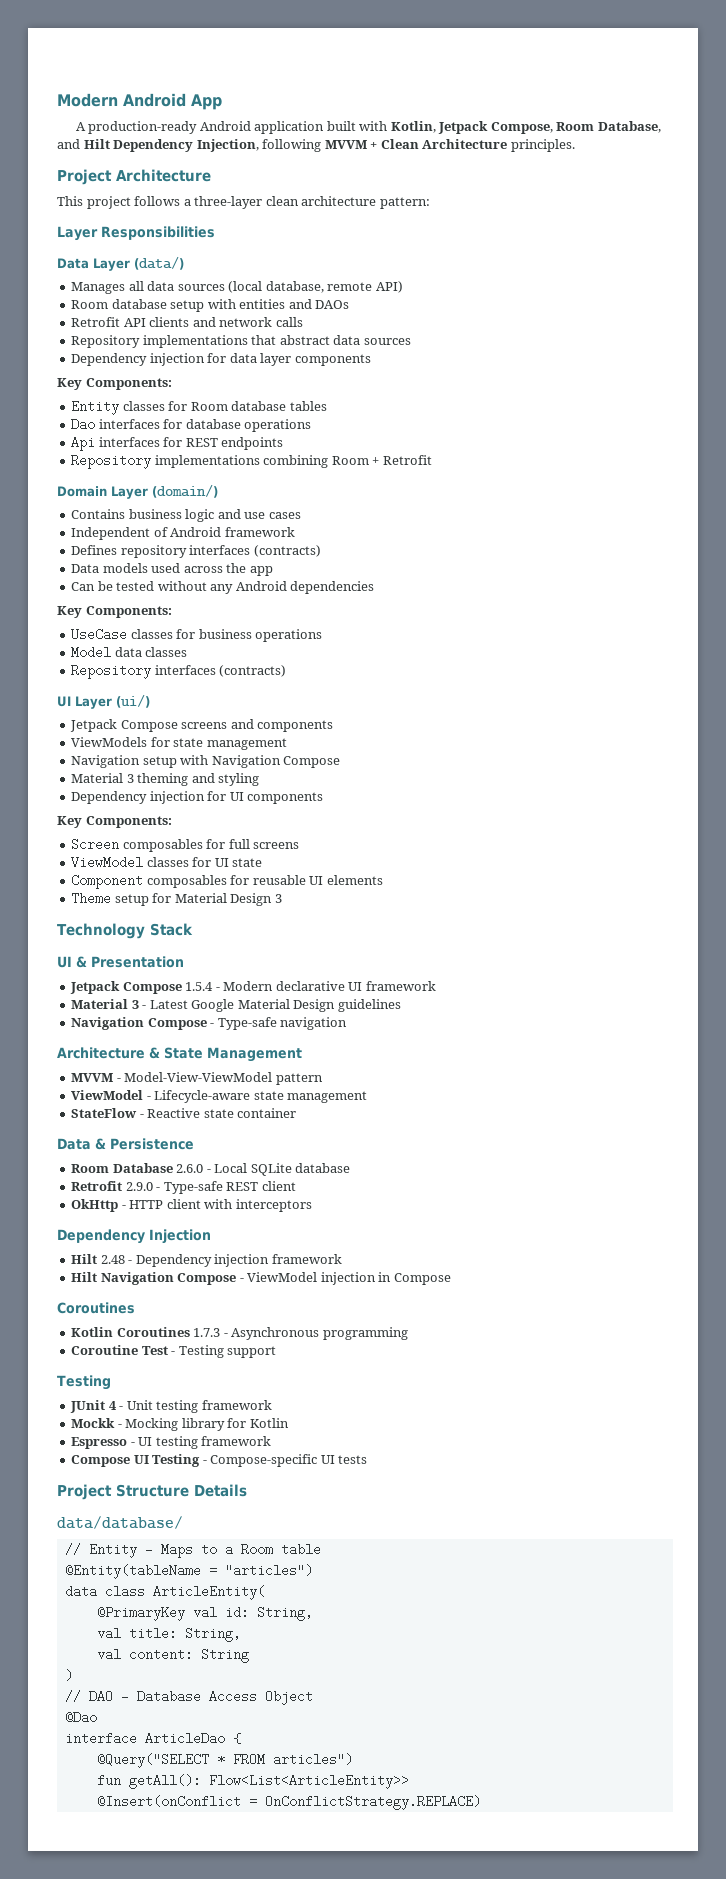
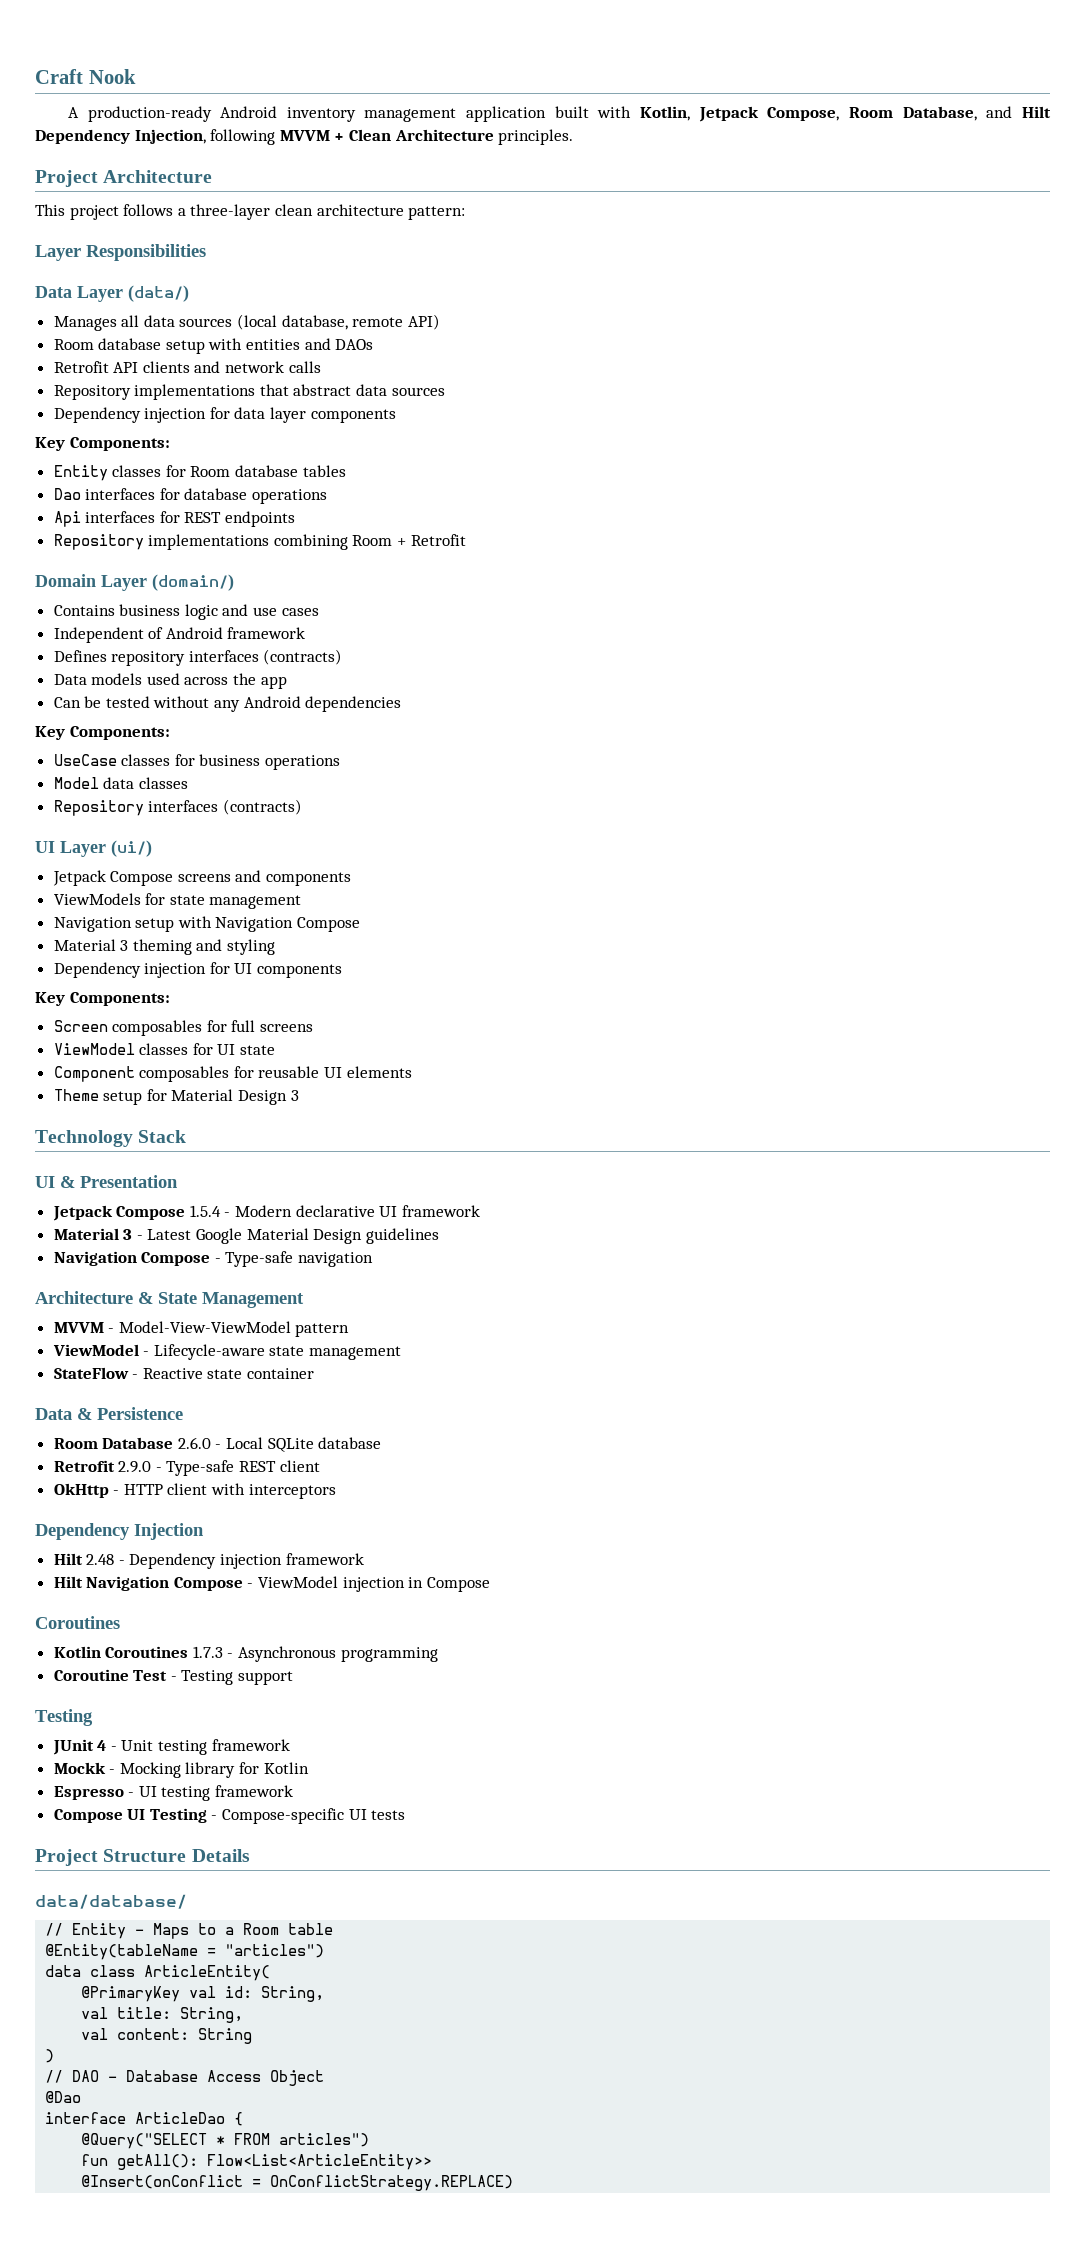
[57,93,222,110] Modern Android App -> [35,69,136,84] Craft Nook
(251, 126) none -> [286,107,457,122] inventory management

